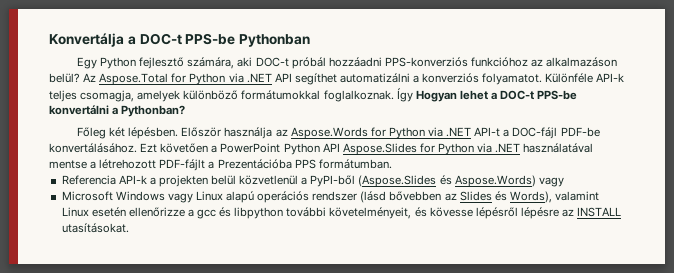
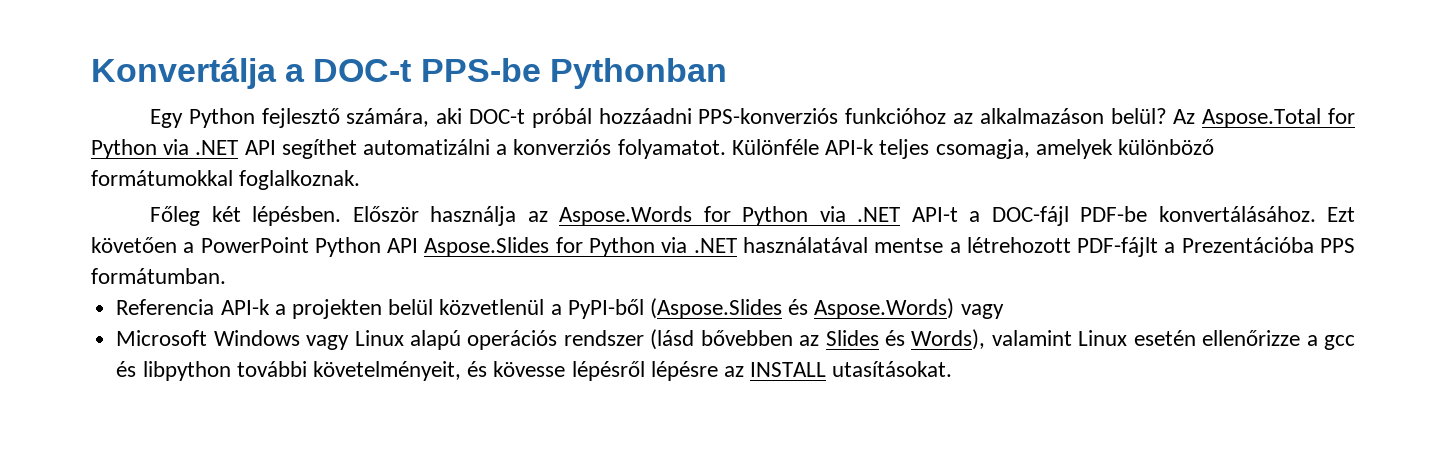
[396,88,578,102] [49,105,186,117] Így Hogyan lehet a DOC-t PPS-be konvertálni a Pythonban? -> (361, 180) none

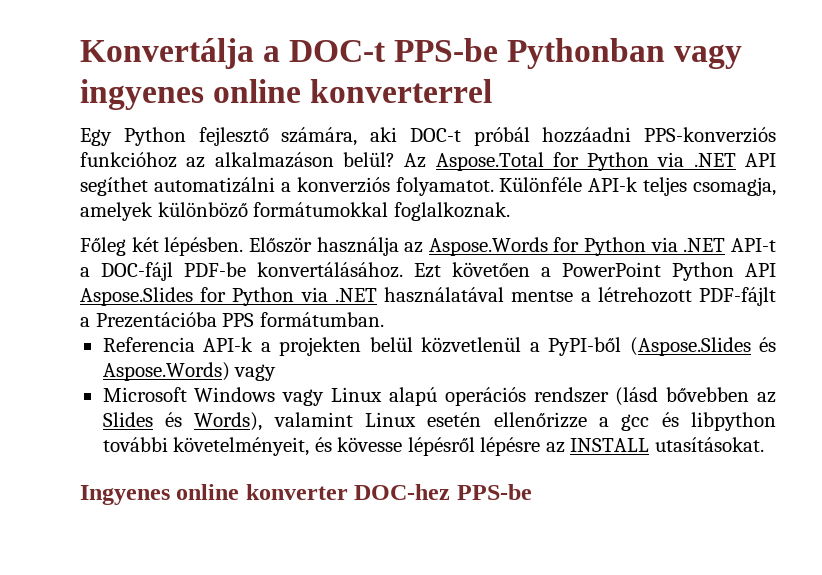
(727, 73) none -> [674,44,743,69] [80,79,493,110] vagy ingyenes online konverterrel
(953, 369) none -> [80,484,532,505] // Ingyenes online konverter DOC-hez PPS-be

